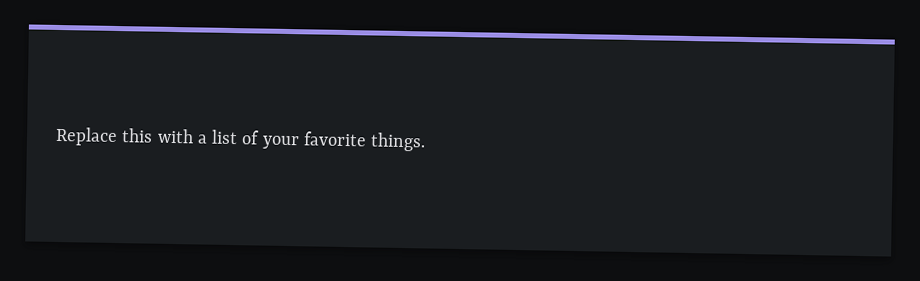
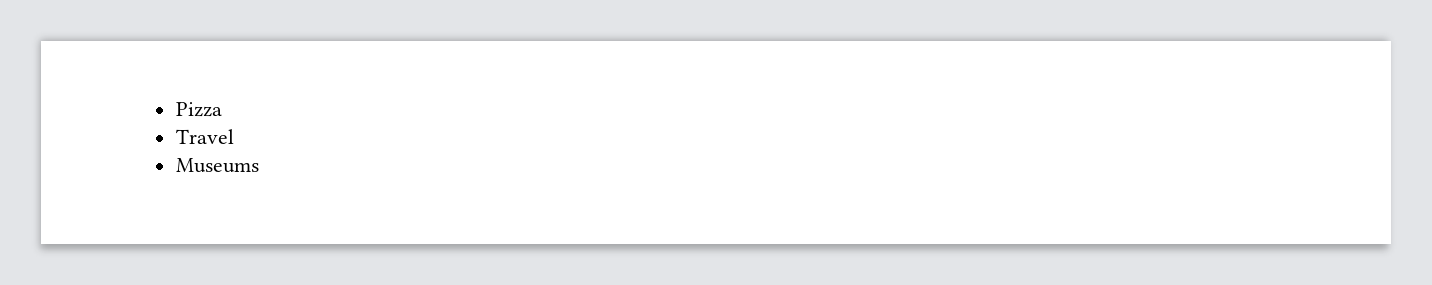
[55,126,427,152] Replace this with a list of your favorite things. -> [175,102,222,117] [175,129,234,144] [175,158,259,173] Pizza // Travel // Museums

